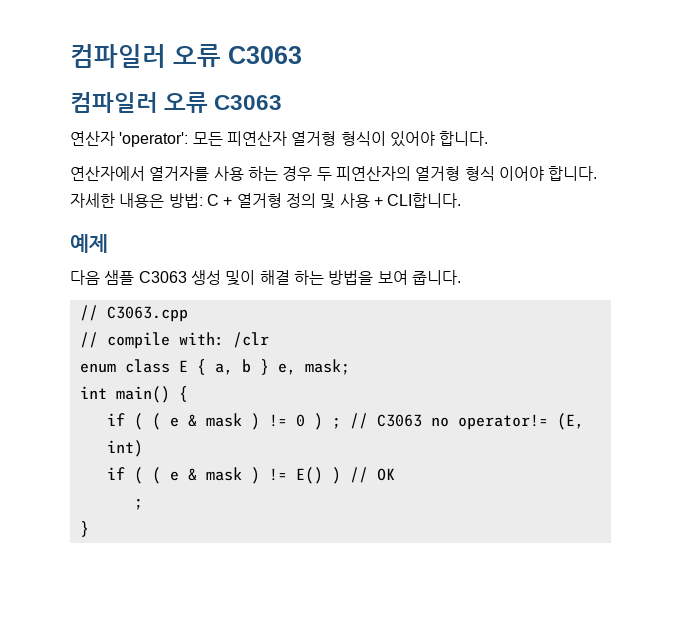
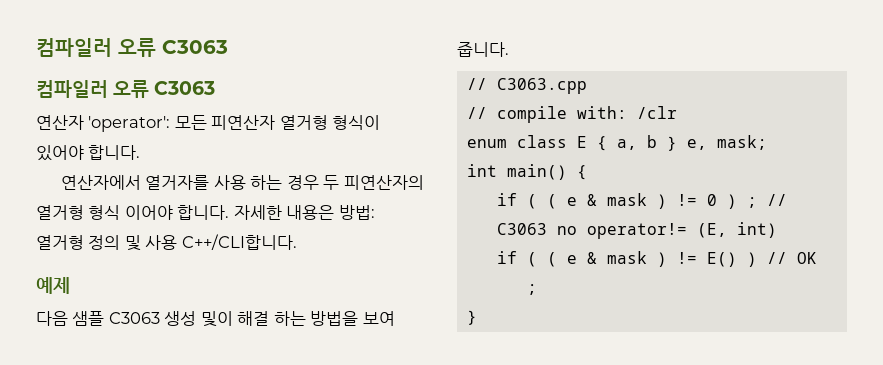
[206,194,233,206] C + -> (375, 212) none
[373,193,462,208] + CLI합니다. -> [181,234,297,250] C++/CLI합니다.

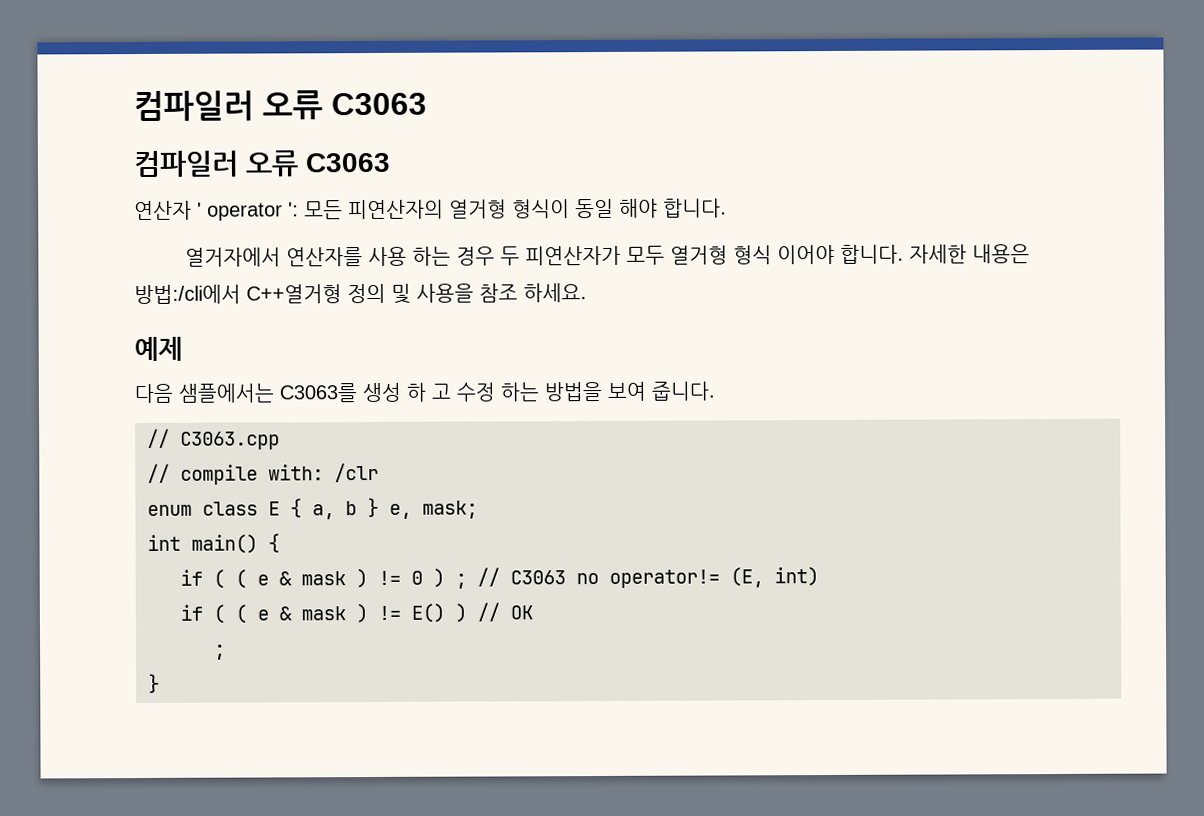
[88,115,381,132] [36,145,84,161] 'operator': 모든 피연산자 열거형 형식이 있어야 -> [197,198,658,221] ' operator ': 모든 피연산자의 열거형 형식이 동일 해야
[60,175,210,190] 연산자에서 열거자를 -> [185,247,364,267] 열거자에서 연산자를
[343,175,424,190] 피연산자의 -> [525,245,666,266] 피연산자가 모두
[338,205,375,220] [36,234,297,251] [36,277,70,294] [36,311,270,327] 방법: 열거형 정의 및 사용 C++/CLI합니다. // 예제 // 다음 샘플 C3063 생성 및이 해결 -> [134,283,587,305] [134,336,183,362] [134,382,495,404] 방법:/cli에서 C++열거형 정의 및 사용을 참조 하세요. // 예제 // 다음 샘플에서는 C3063를 생성 하 고 수정

